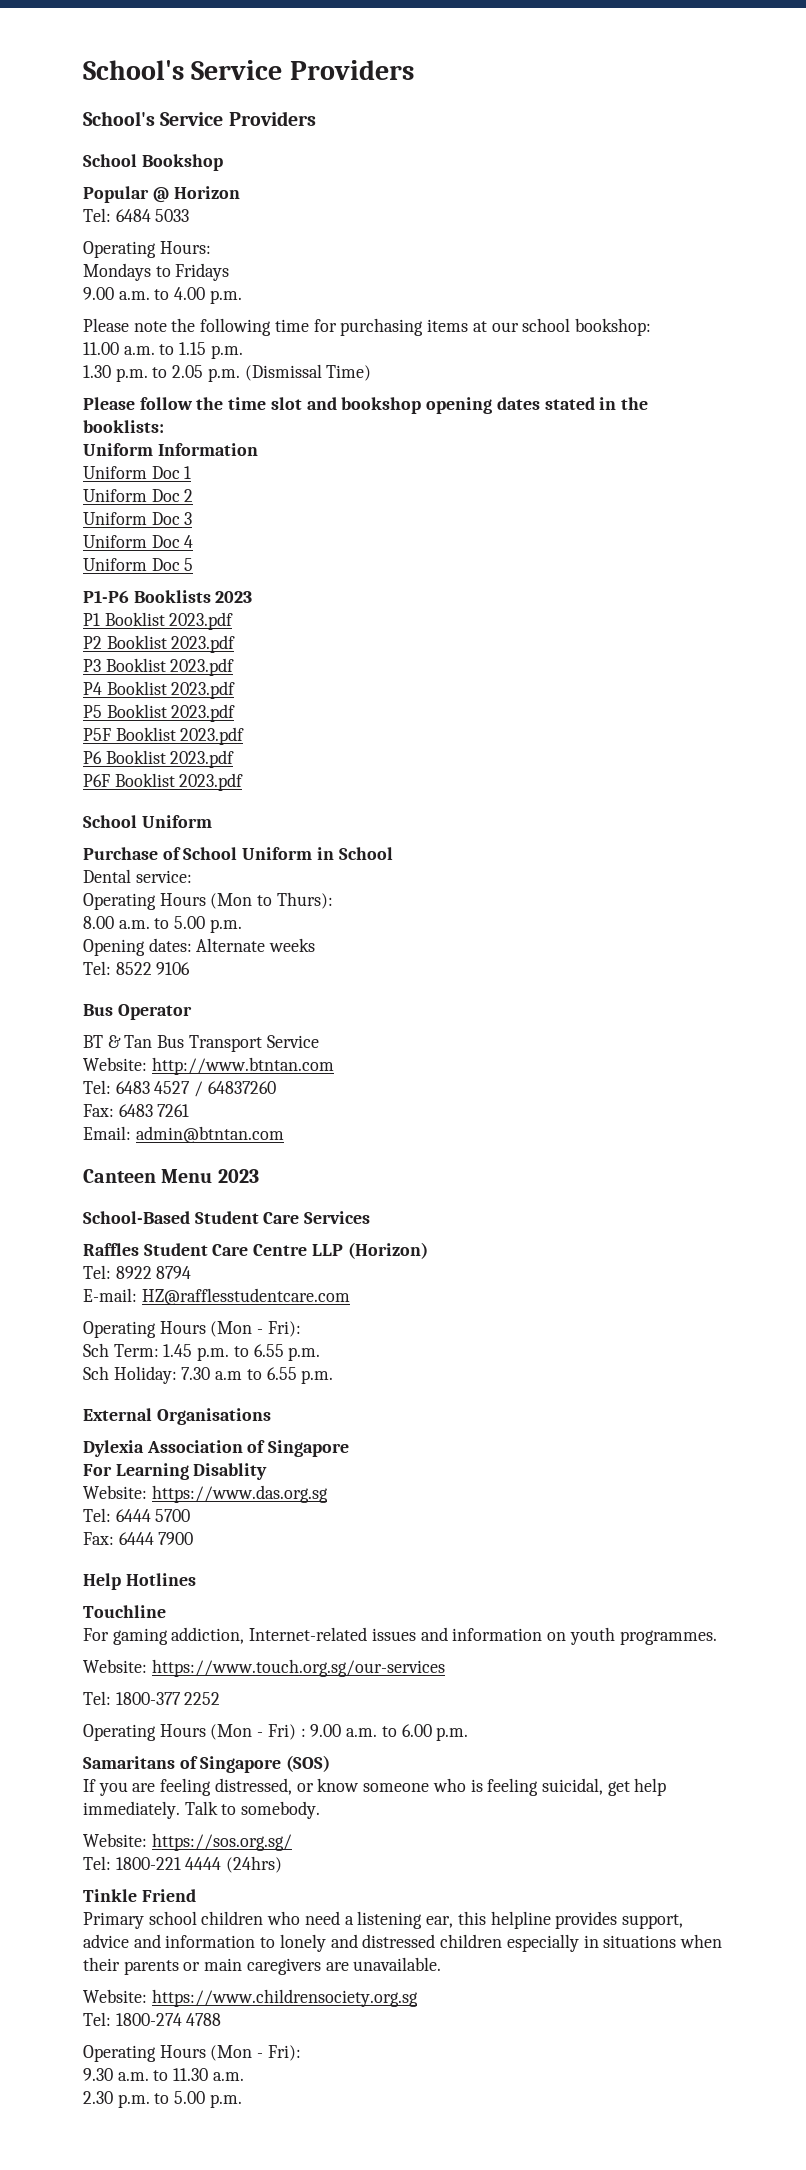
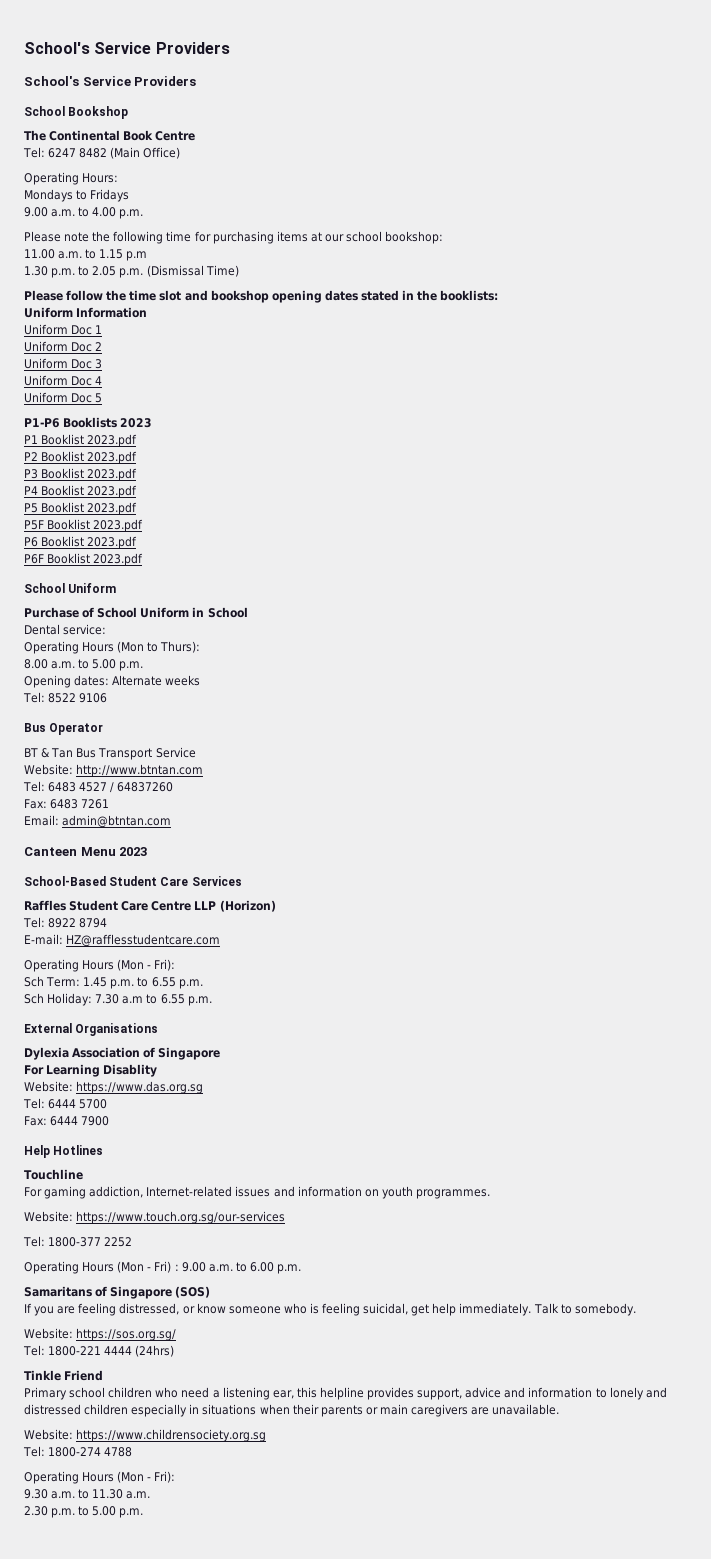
[83,186,241,203] [83,208,190,222] Popular @ Horizon // Tel: 6484 5033 -> [24,130,196,141] [23,147,181,159] The Continental Book Centre // Tel: 6247 8482 (Main Office)
[210,345,243,359] p.m. -> [126,251,148,261] p.m

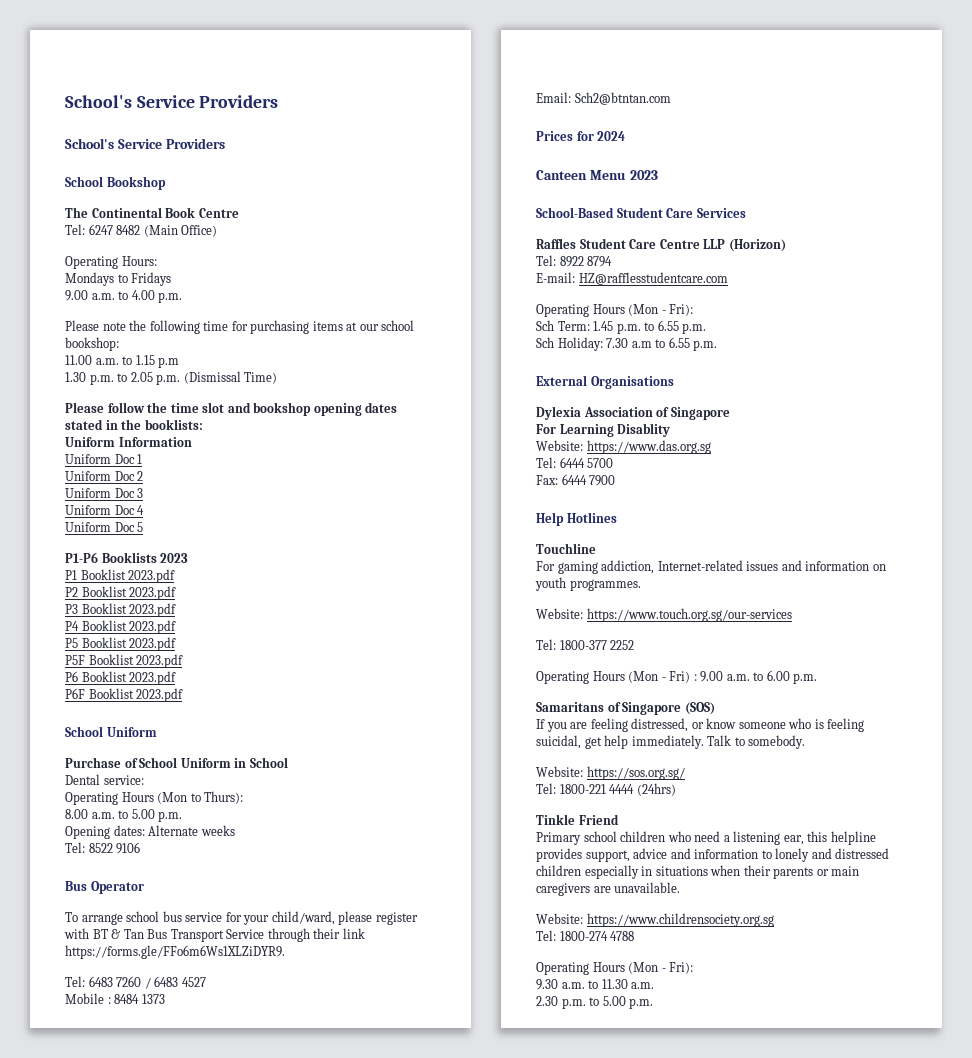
(104, 729) none -> [65,911,418,925] [64,928,89,939] To arrange school bus service for your child/ward, please register with
[24,764,204,777] [23,781,174,793] [24,799,110,809] [24,815,172,828] // Website: http://www.btntan.com // Tel: 6483 4527 / 64837260 // Fax: 6483 7261 // Email: admin@btntan.com -> [267,928,365,942] [65,945,285,959] [65,976,206,989] [65,993,165,1004] [536,92,671,105] [536,131,626,141] through their link https://forms.gle/FFo6m6Ws1XLZiDYR9. // Tel: 6483 7260 / 6483 4527 // Mobile : 8484 1373 // Email: Sch2@btntan.com // Prices for 2024

